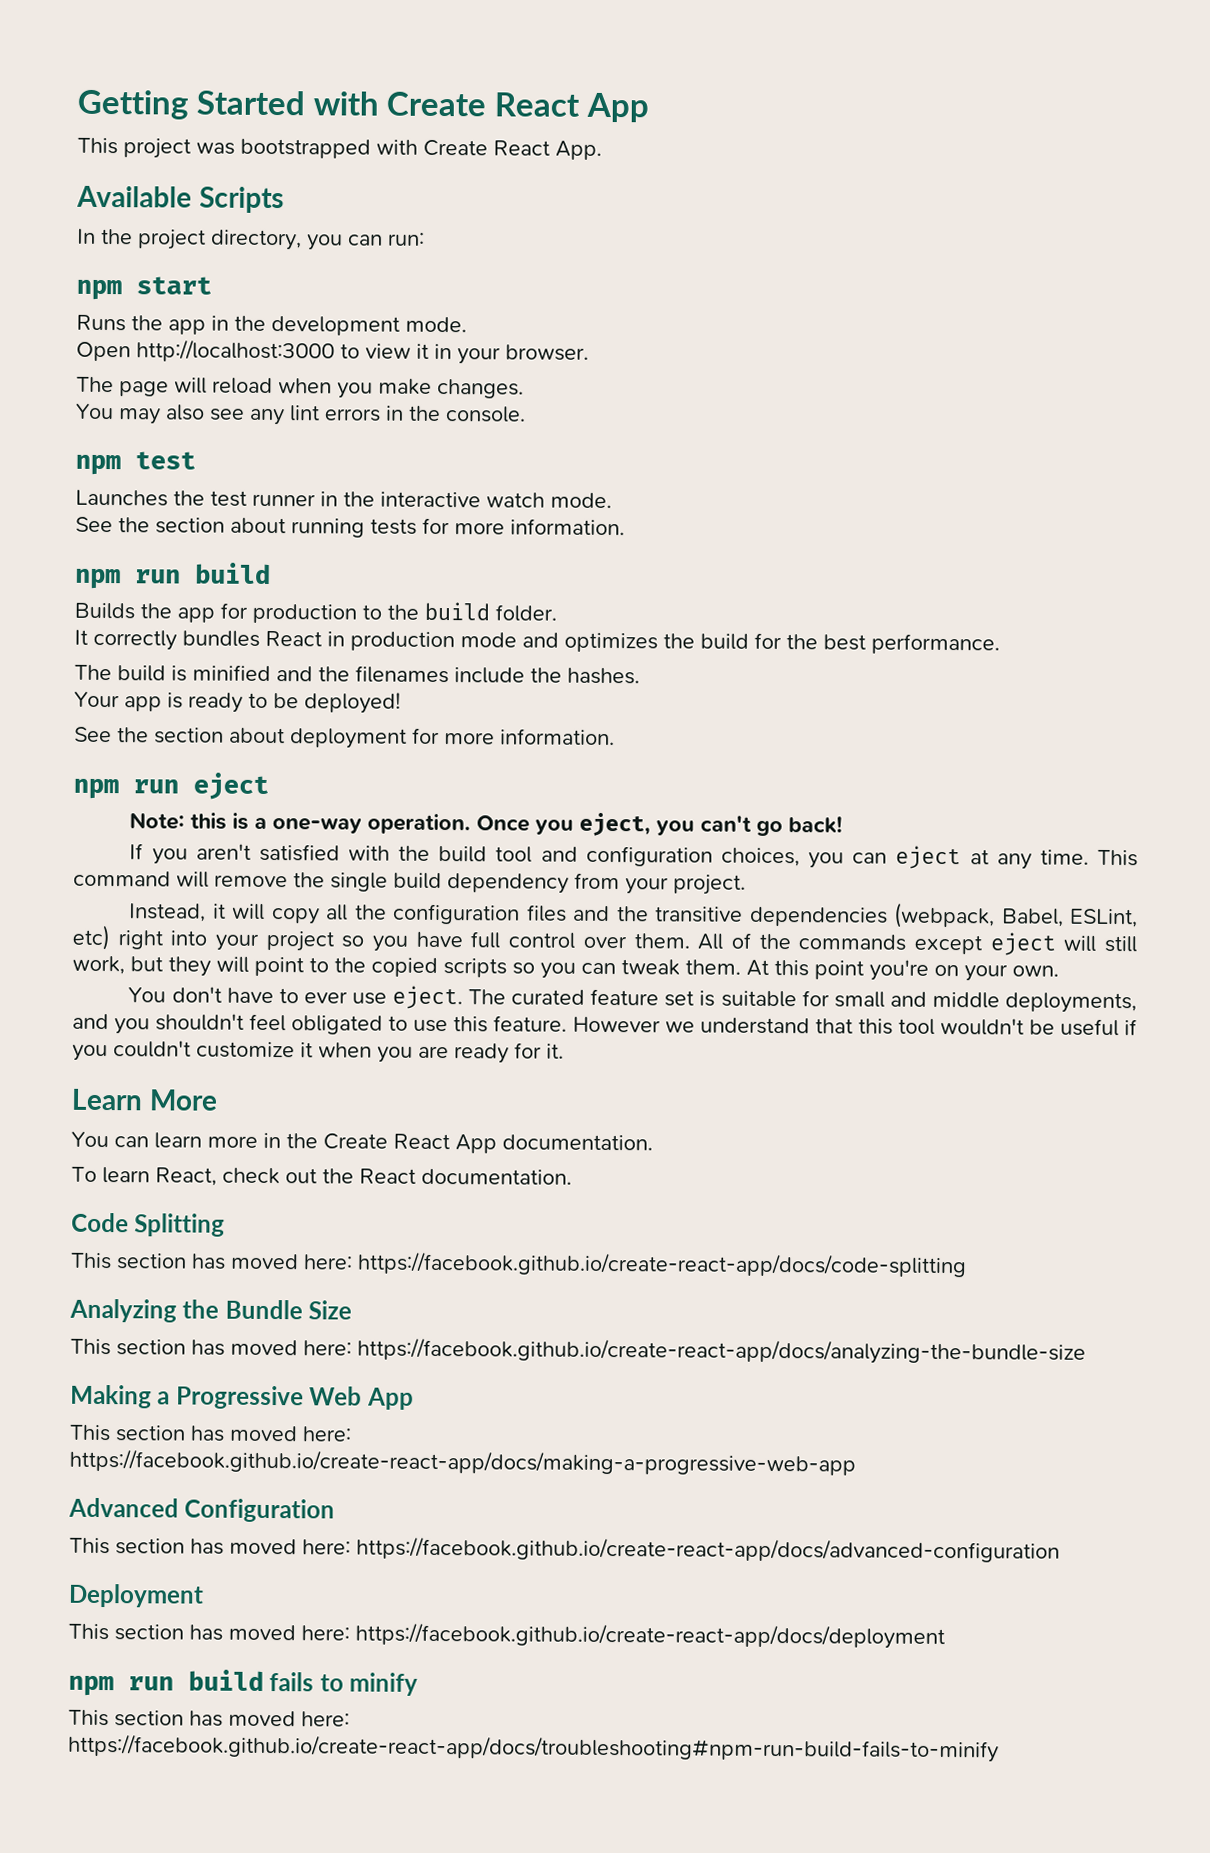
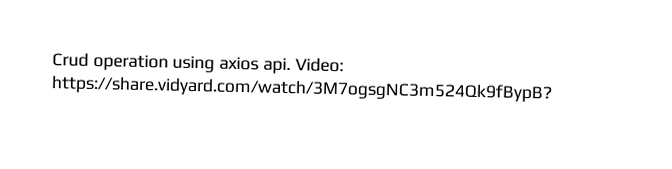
[77,89,649,123] [77,137,602,160] [76,185,284,214] [77,228,425,251] [76,276,212,301] [76,314,467,336] [76,339,589,365] [76,376,524,399] [76,403,526,426] [75,451,196,476] [75,489,612,509] [75,516,625,538] [74,562,271,590] [74,601,557,624] [74,629,1000,655] [74,664,640,685] [74,691,401,714] [74,726,615,749] [73,772,269,801] [129,812,844,837] [129,843,1139,870] [73,870,746,895] [129,902,1138,929] [72,924,1138,956] [72,955,1059,982] [128,985,1137,1014] [72,1013,1137,1037] [72,1040,564,1064] [71,1088,218,1111] [71,1131,653,1154] [71,1166,572,1186] [71,1212,226,1237] [70,1251,967,1278] [69,1298,353,1323] [70,1337,1086,1365] [70,1384,414,1410] [69,1424,352,1442] [69,1448,856,1476] [68,1497,336,1523] [69,1536,1060,1563] [68,1583,204,1608] [68,1622,945,1650] [68,1669,419,1697] [68,1709,350,1727] [68,1733,999,1763] Getting Started with Create React App // This project was bootstrapped with Create React App. // Available Scripts // In the project directory, you can run: // npm start // Runs the app in the development mode. // Open http://localhost:3000 to view it in your browser. // The page will reload when you make changes. // You may also see any lint errors in the console. // npm test // Launches the test runner in the interactive watch mode. // See the section about running tests for more information. // npm run build // Builds the app for production to the build folder. // It correctly bundles React in production mode and optimizes the build for the best performance. // The build is minified and the filenames include the hashes. // Your app is ready to be deployed! // See the section about deployment for more information. // npm run eject // Note: this is a one-way operation. Once you eject, you can't go back! // If you aren't satisfied with the build tool and configuration choices, you can eject at any time. This command will remove the single build dependency from your project. // Instead, it will copy all the configuration files and the transitive dependencies (webpack, Babel, ESLint, etc) right into your project so you have full control over them. All of the commands except eject will still work, but they will point to the copied scripts so you can tweak them. At this point you're on your own. // You don't have to ever use eject. The curated feature set is suitable for small and middle deployments, and you shouldn't feel obligated to use this feature. However we understand that this tool wouldn't be useful if you couldn't customize it when you are ready for it. // Learn More // You can learn more in the Create React App documentation. // To learn React, check out the React documentation. // Code Splitting // This section has moved here: https://facebook.github.io/create-react-app/docs/code-splitting // Analyzing the Bundle Size // This section has moved here: https://facebook.github.io/create-react-app/docs/analyzing-the-bundle-size // Making a Progressive Web App // This section has moved here: https://facebook.github.io/create-react-app/docs/making-a-progressive-web-app // Advanced Configuration // This section has moved here: https://facebook.github.io/create-react-app/docs/advanced-configuration // Deployment // This section has moved here: https://facebook.github.io/create-react-app/docs/deployment // npm run build fails to minify // This section has moved here: https://facebook.github.io/create-react-app/docs/troubleshooting#npm-run-build-fails-to-minify -> [52,52,344,75] [51,75,553,103] Crud operation using axios api. Video: https://share.vidyard.com/watch/3M7ogsgNC3m524Qk9fBypB?

